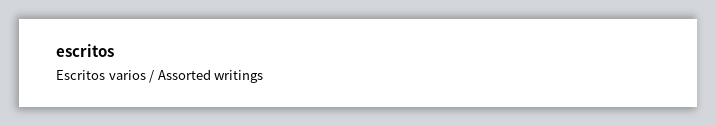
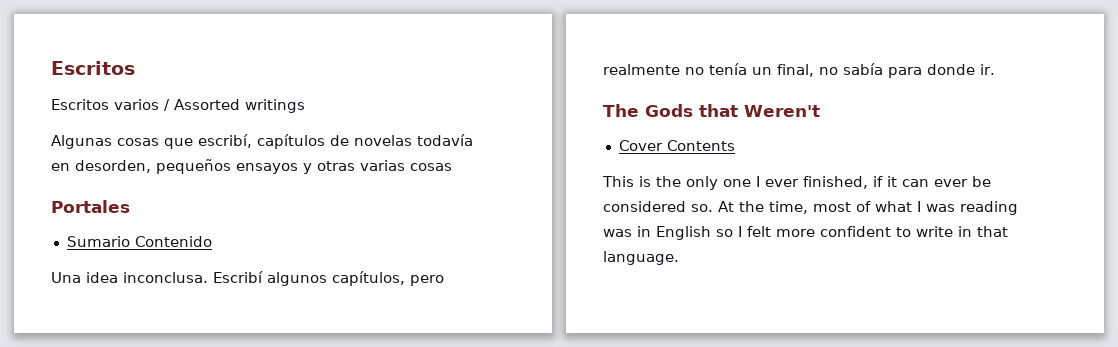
[56,44,114,57] escritos -> [51,61,135,75] Escritos
(264, 76) none -> [51,134,473,149] [51,159,452,174] [51,200,130,213] [66,236,212,247] [51,271,444,286] [603,63,995,78] [603,104,820,117] [618,140,735,151] [602,176,991,190] [603,201,1018,215] [603,226,1008,240] [603,251,679,265] // Algunas cosas que escribí, capítulos de novelas todavía en desorden, pequeños ensayos y otras varias cosas // Portales // Sumario Contenido // Una idea inconclusa. Escribí algunos capítulos, pero realmente no tenía un final, no sabía para donde ir. // The Gods that Weren't // Cover Contents // This is the only one I ever finished, if it can ever be considered so. At the time, most of what I was reading was in English so I felt more confident to write in that language.

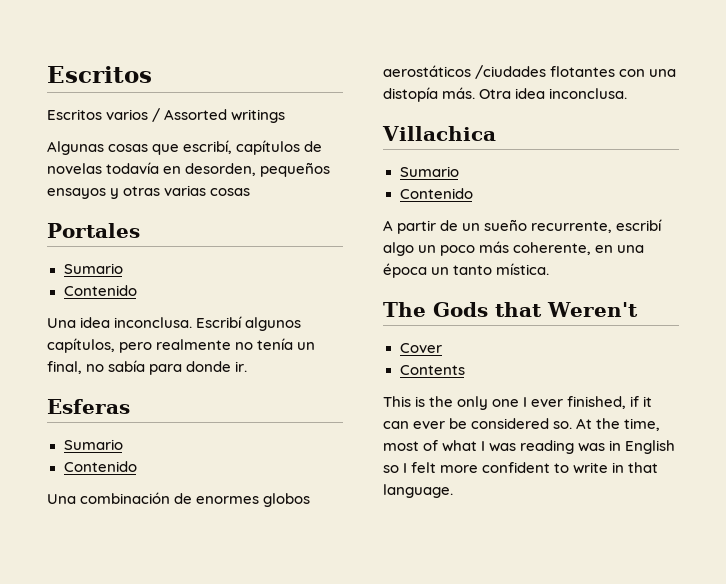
(130, 241) none -> (123, 268) //
(995, 69) none -> [47,399,130,414] [63,439,123,450] [63,461,137,472] [47,492,311,507] [383,65,677,79] [383,87,628,102] [382,126,496,141] [399,166,459,177] [399,188,473,199] [383,219,663,234] [383,241,645,256] [383,263,550,278] // Esferas // Sumario // Contenido // Una combinación de enormes globos aerostáticos /ciudades flotantes con una distopía más. Otra idea inconclusa. // Villachica // Sumario // Contenido // A partir de un sueño recurrente, escribí algo un poco más coherente, en una época un tanto mística.
(663, 145) none -> (442, 348) //

